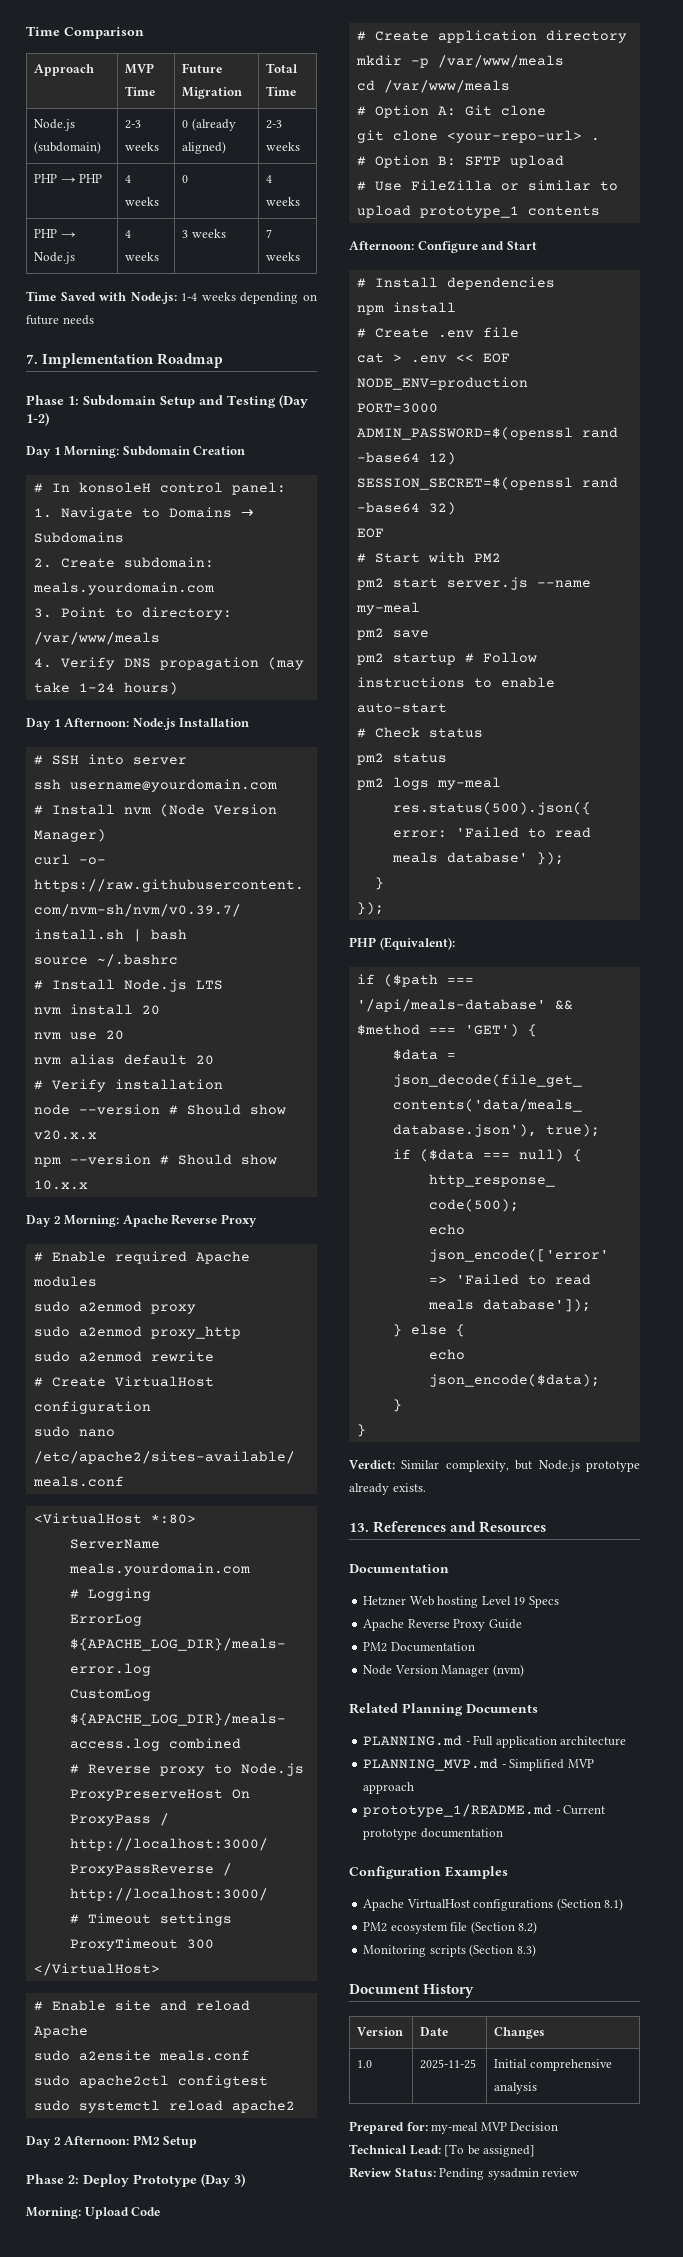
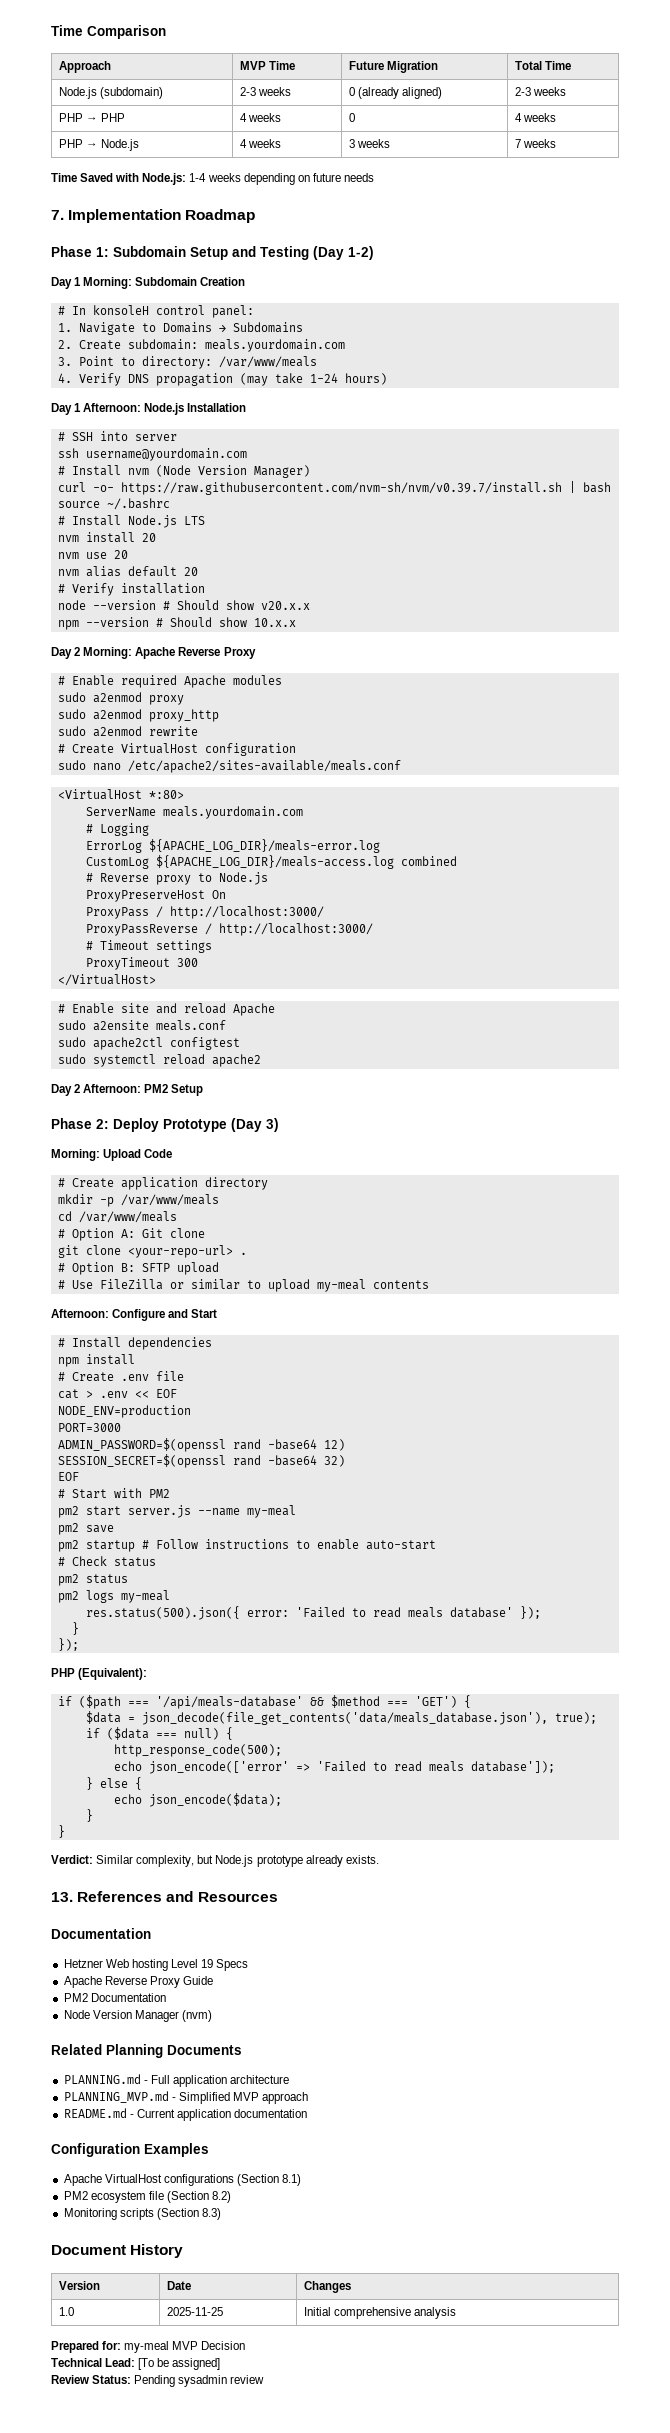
[419,206,519,218] prototype_1 -> [316,1279,366,1292] my-meal
[363,1804,553,1817] prototype_1/README.md -> [63,2108,127,2118] README.md
[363,1829,418,1840] prototype -> [176,2109,231,2121] application

